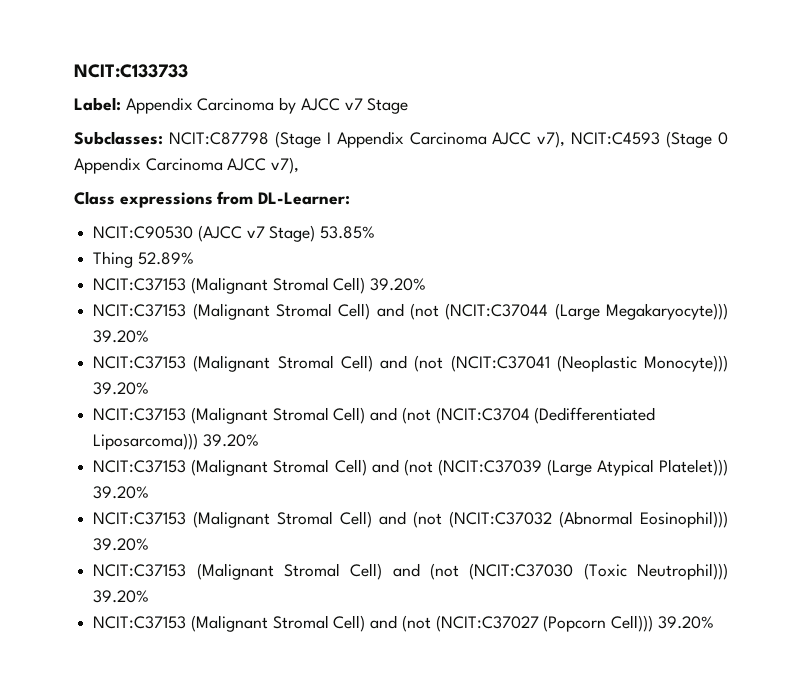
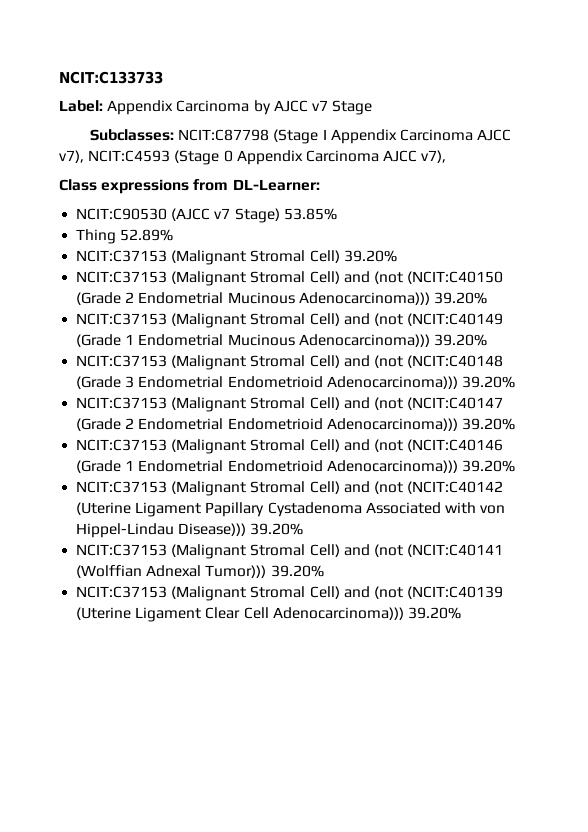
[445,303,728,320] [93,330,150,343] [93,355,728,372] [93,382,150,395] [93,407,656,424] [93,433,259,450] [93,459,728,476] [93,486,150,499] [93,511,728,528] [93,538,150,551] [93,563,728,580] [93,590,150,603] [93,615,654,632] (NCIT:C37044 (Large Megakaryocyte))) 39.20% // NCIT:C37153 (Malignant Stromal Cell) and (not (NCIT:C37041 (Neoplastic Monocyte))) 39.20% // NCIT:C37153 (Malignant Stromal Cell) and (not (NCIT:C3704 (Dedifferentiated Liposarcoma))) 39.20% // NCIT:C37153 (Malignant Stromal Cell) and (not (NCIT:C37039 (Large Atypical Platelet))) 39.20% // NCIT:C37153 (Malignant Stromal Cell) and (not (NCIT:C37032 (Abnormal Eosinophil))) 39.20% // NCIT:C37153 (Malignant Stromal Cell) and (not (NCIT:C37030 (Toxic Neutrophil))) 39.20% // NCIT:C37153 (Malignant Stromal Cell) and (not (NCIT:C37027 (Popcorn Cell))) -> [407,271,504,284] [76,292,487,305] [76,313,504,328] [76,334,487,347] [76,355,504,370] [76,376,515,389] [76,397,504,412] [76,418,515,431] [76,439,504,454] [76,460,515,473] [76,481,504,496] [76,502,506,517] [76,523,304,538] [76,544,504,559] [76,565,324,578] [76,586,504,601] [76,607,404,622] (NCIT:C40150 (Grade 2 Endometrial Mucinous Adenocarcinoma))) 39.20% // NCIT:C37153 (Malignant Stromal Cell) and (not (NCIT:C40149 (Grade 1 Endometrial Mucinous Adenocarcinoma))) 39.20% // NCIT:C37153 (Malignant Stromal Cell) and (not (NCIT:C40148 (Grade 3 Endometrial Endometrioid Adenocarcinoma))) 39.20% // NCIT:C37153 (Malignant Stromal Cell) and (not (NCIT:C40147 (Grade 2 Endometrial Endometrioid Adenocarcinoma))) 39.20% // NCIT:C37153 (Malignant Stromal Cell) and (not (NCIT:C40146 (Grade 1 Endometrial Endometrioid Adenocarcinoma))) 39.20% // NCIT:C37153 (Malignant Stromal Cell) and (not (NCIT:C40142 (Uterine Ligament Papillary Cystadenoma Associated with von Hippel-Lindau Disease))) 39.20% // NCIT:C37153 (Malignant Stromal Cell) and (not (NCIT:C40141 (Wolffian Adnexal Tumor))) 39.20% // NCIT:C37153 (Malignant Stromal Cell) and (not (NCIT:C40139 (Uterine Ligament Clear Cell Adenocarcinoma)))

